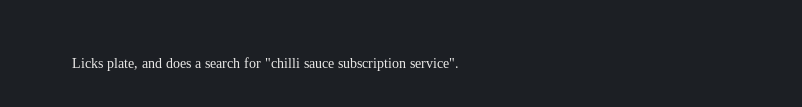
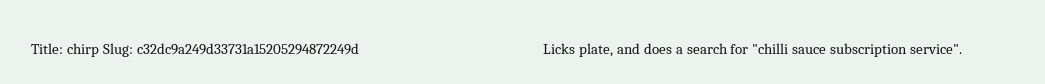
(72, 63) none -> [31,43,359,57] Title: chirp Slug: c32dc9a249d33731a15205294872249d //

